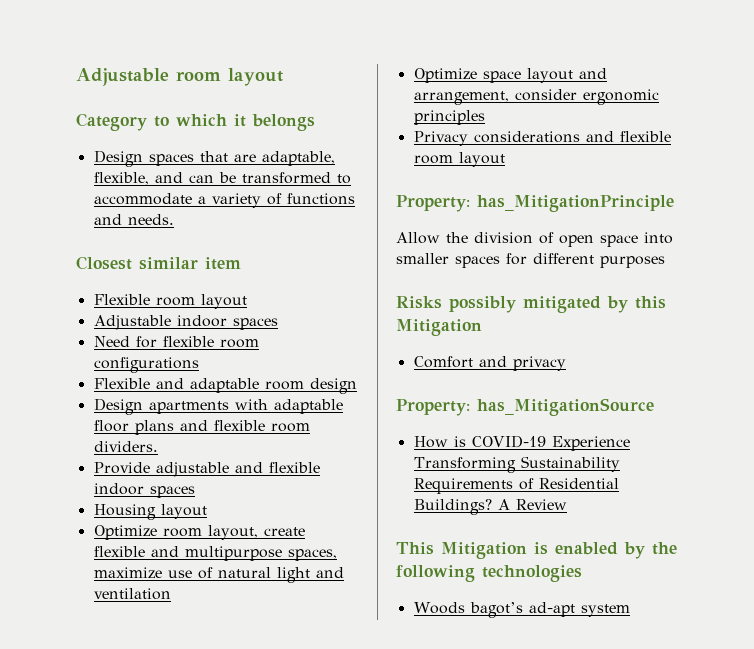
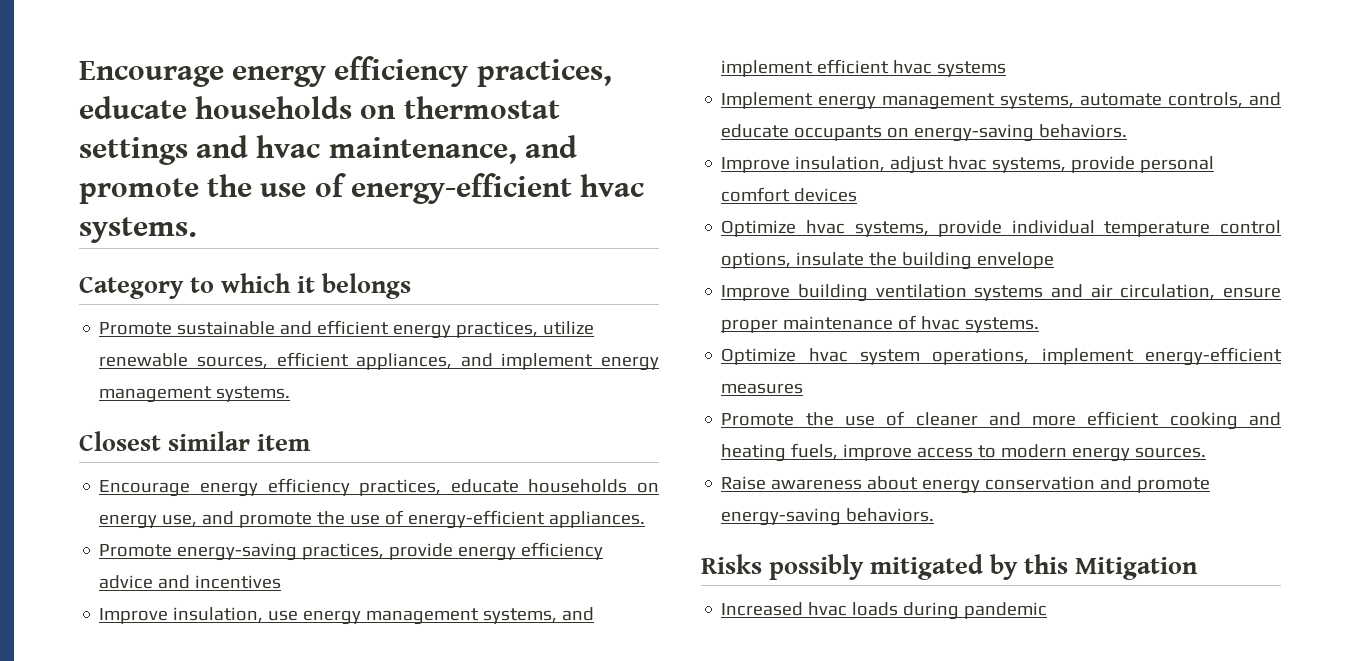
[76,68,283,86] Adjustable room layout -> [79,56,612,87] [79,96,560,119] [79,135,577,165] [79,173,645,204] [79,217,197,243] Encourage energy efficiency practices, educate households on thermostat settings and hvac maintenance, and promote the use of energy-efficient hvac systems.
[93,150,335,167] [93,172,351,185] [93,193,355,208] [93,214,174,225] [76,256,241,270] [93,294,247,309] [93,315,278,330] [93,336,259,348] [93,357,199,373] [93,378,357,394] [93,398,343,415] [93,420,310,435] [93,441,158,452] [93,462,320,477] [93,483,195,498] [93,504,207,520] [93,525,305,540] [93,546,337,561] [93,567,344,583] [93,588,171,600] [413,68,607,83] [413,89,659,105] [413,110,485,125] [413,131,671,146] [413,152,505,167] [396,195,674,212] [396,232,673,247] [396,253,665,268] Design spaces that are adaptable, flexible, and can be transformed to accommodate a variety of functions and needs. // Closest similar item // Flexible room layout // Adjustable indoor spaces // Need for flexible room configurations // Flexible and adaptable room design // Design apartments with adaptable floor plans and flexible room dividers. // Provide adjustable and flexible indoor spaces // Housing layout // Optimize room layout, create flexible and multipurpose spaces, maximize use of natural light and ventilation // Optimize space layout and arrangement, consider ergonomic principles // Privacy considerations and flexible room layout // Property: has_MitigationPrinciple // Allow the division of open space into smaller spaces for different purposes -> [99,320,595,339] [99,352,659,371] [99,386,291,403] [79,431,312,451] [99,478,659,497] [99,510,646,529] [99,542,604,561] [99,575,282,589] [99,607,595,625] [721,59,1007,77] [721,92,1281,110] [721,124,1128,142] [721,156,1215,174] [721,187,858,202] [721,220,1281,237] [721,252,1055,270] [721,284,1281,302] [721,315,1040,333] [721,347,1282,366] [721,383,804,394] [721,411,1281,430] [721,443,1207,462] [721,476,1211,494] [721,508,935,526] Promote sustainable and efficient energy practices, utilize renewable sources, efficient appliances, and implement energy management systems. // Closest similar item // Encourage energy efficiency practices, educate households on energy use, and promote the use of energy-efficient appliances. // Promote energy-saving practices, provide energy efficiency advice and incentives // Improve insulation, use energy management systems, and implement efficient hvac systems // Implement energy management systems, automate controls, and educate occupants on energy-saving behaviors. // Improve insulation, adjust hvac systems, provide personal comfort devices // Optimize hvac systems, provide individual temperature control options, insulate the building envelope // Improve building ventilation systems and air circulation, ensure proper maintenance of hvac systems. // Optimize hvac system operations, implement energy-efficient measures // Promote the use of cleaner and more efficient cooking and heating fuels, improve access to modern energy sources. // Raise awareness about energy conservation and promote energy-saving behaviors.
[413,356,566,371] [396,398,654,416] [413,435,630,451] [413,456,620,473] [413,478,619,494] [413,499,567,515] [396,542,677,559] [396,565,582,582] [413,602,630,618] Comfort and privacy // Property: has_MitigationSource // How is COVID-19 Experience Transforming Sustainability Requirements of Residential Buildings? A Review // This Mitigation is enabled by the following technologies // Woods bagot’s ad-apt system -> [721,602,1048,620] Increased hvac loads during pandemic

